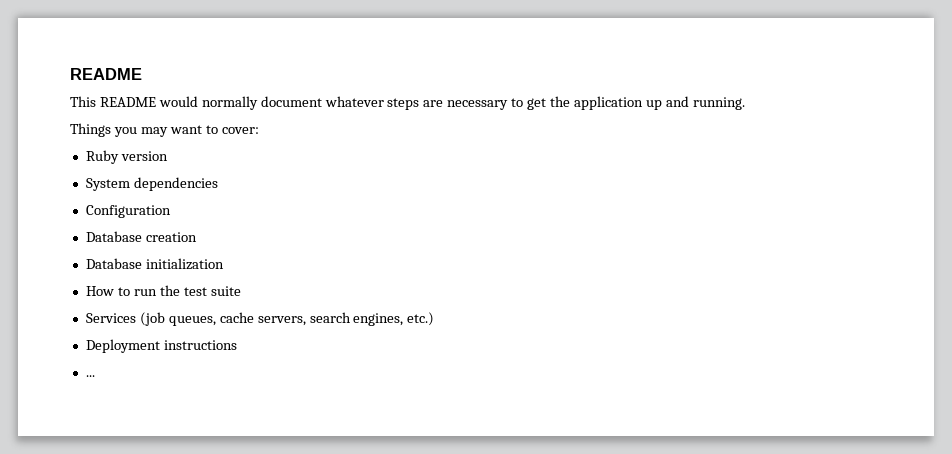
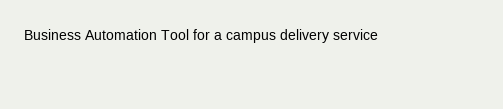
[70,68,142,80] [70,96,745,110] [70,123,259,137] [85,150,168,164] [85,177,218,191] [85,205,171,218] [85,231,197,242] [85,258,224,270] [85,285,241,296] [85,312,435,326] [85,339,237,353] [85,375,95,377] README // This README would normally document whatever steps are necessary to get the application up and running. // Things you may want to cover: // Ruby version // System dependencies // Configuration // Database creation // Database initialization // How to run the test suite // Services (job queues, cache servers, search engines, etc.) // Deployment instructions // ... -> [24,29,378,43] Business Automation Tool for a campus delivery service

